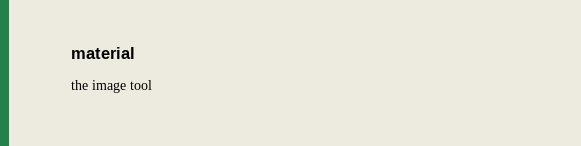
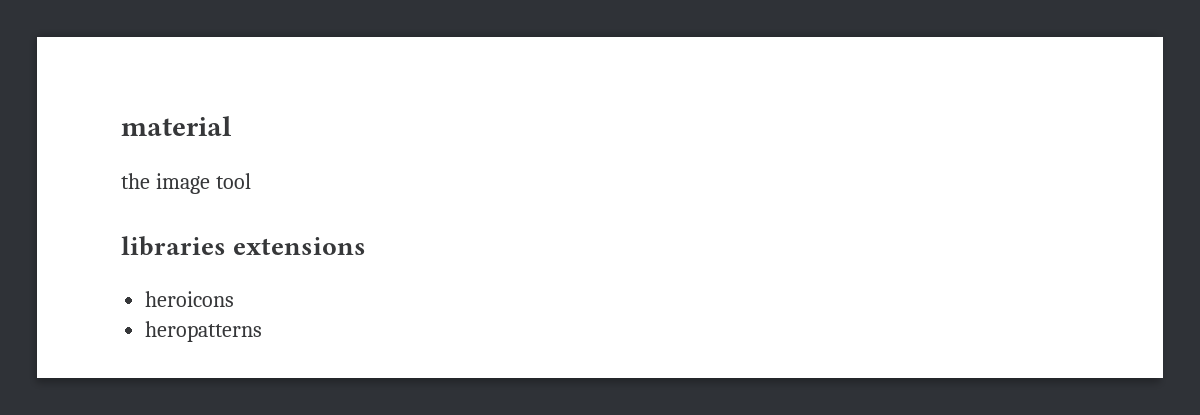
(152, 85) none -> [121,236,367,256] [145,291,235,307] [145,321,263,342] // libraries extensions // heroicons // heropatterns

